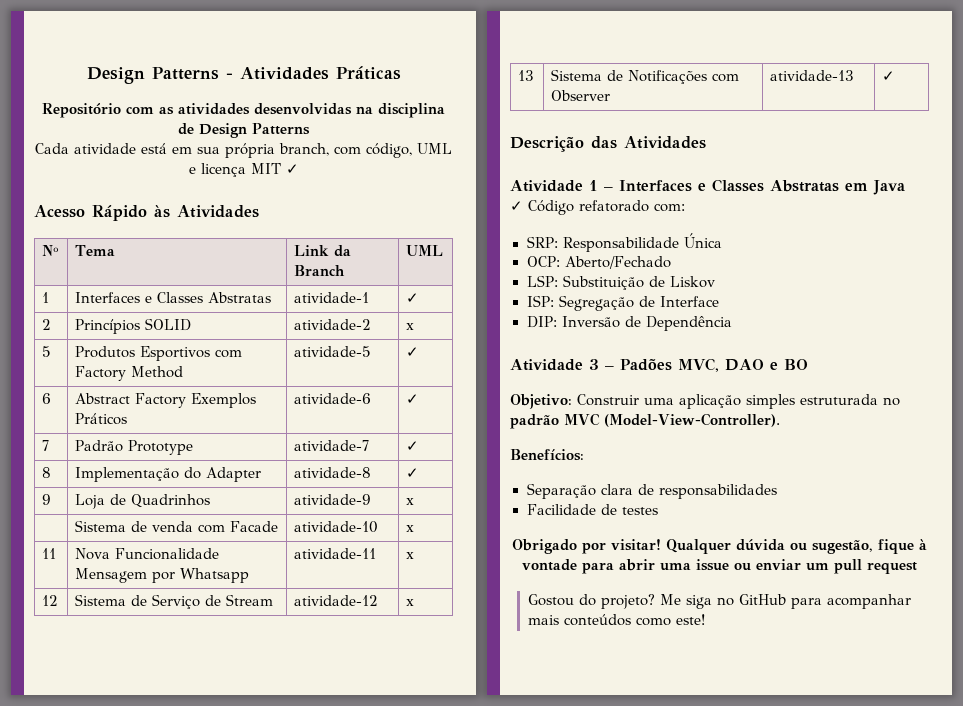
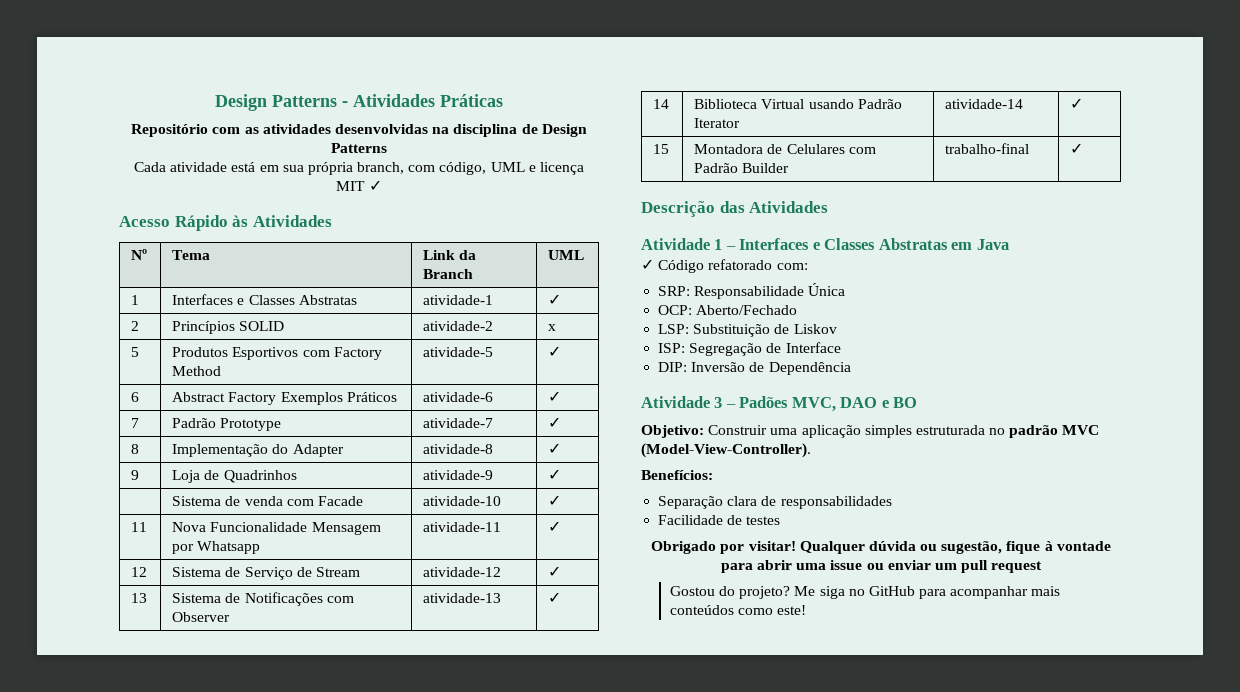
[405,498,414,505] x -> [548,469,562,480] ✓
[405,525,414,532] x -> [548,495,562,506] ✓
[405,552,414,559] x -> [548,521,562,532] ✓
[405,599,414,606] x -> [548,566,562,577] ✓
(895, 76) none -> [653,99,670,109] [694,99,902,109] [694,118,741,128] [945,99,1024,109] [1070,98,1084,109] [653,144,670,154] [694,144,876,154] [694,163,790,173] [945,143,1030,154] [1070,143,1084,154] // 14 | Biblioteca Virtual usando Padrão Iterator | atividade-14 | ✓ // 15 | Montadora de Celulares com Padrão Builder | trabalho-final | ✓

